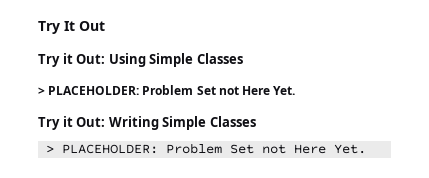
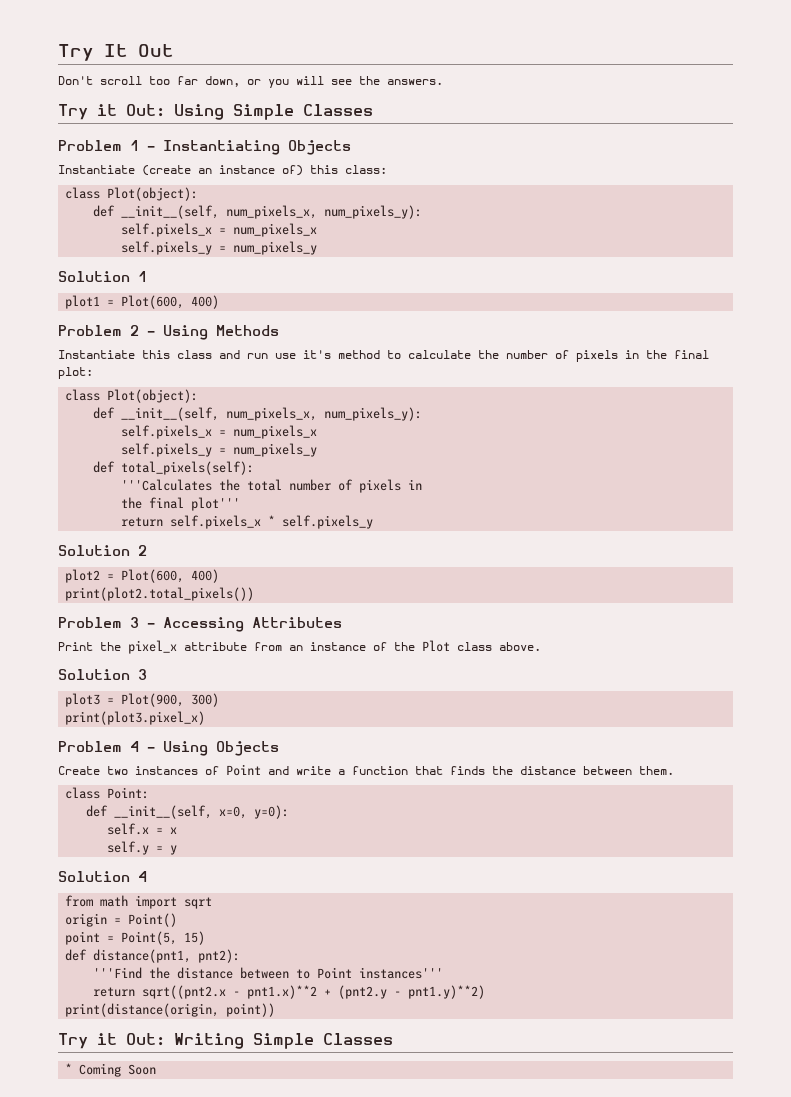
(105, 26) none -> [58,76,443,88] // Don't scroll too far down, or you will see the answers.
[38,85,296,95] > PLACEHOLDER: Problem Set not Here Yet. -> [58,140,351,155] [58,165,387,176] [65,187,199,201] [93,205,423,219] [121,223,318,237] [121,241,318,255] [58,271,147,282] [65,295,220,309] [58,325,279,340] [58,350,709,362] [58,367,93,379] [65,389,199,403] [93,407,423,421] [121,425,318,439] [121,443,318,457] [93,461,255,475] [121,479,423,493] [121,497,241,511] [121,515,374,529] [58,545,147,556] [65,569,220,583] [65,587,255,601] [58,617,342,632] [58,640,541,654] [58,669,147,680] [65,693,220,707] [65,711,206,725] [58,741,279,756] [58,764,674,776] [65,787,150,799] [86,805,290,819] [107,823,178,835] [107,841,178,855] [58,871,147,882] [65,895,213,909] [65,913,178,927] [65,931,206,945] [65,949,241,963] [93,967,444,979] [93,985,486,999] [65,1003,276,1017] Problem 1 - Instantiating Objects // Instantiate (create an instance of) this class: // class Plot(object): // def __init__(self, num_pixels_x, num_pixels_y): // self.pixels_x = num_pixels_x // self.pixels_y = num_pixels_y // Solution 1 // plot1 = Plot(600, 400) // Problem 2 - Using Methods // Instantiate this class and run use it's method to calculate the number of pixels in the final plot: // class Plot(object): // def __init__(self, num_pixels_x, num_pixels_y): // self.pixels_x = num_pixels_x // self.pixels_y = num_pixels_y // def total_pixels(self): // '''Calculates the total number of pixels in // the final plot''' // return self.pixels_x * self.pixels_y // Solution 2 // plot2 = Plot(600, 400) // print(plot2.total_pixels()) // Problem 3 - Accessing Attributes // Print the pixel_x attribute from an instance of the Plot class above. // Solution 3 // plot3 = Plot(900, 300) // print(plot3.pixel_x) // Problem 4 - Using Objects // Create two instances of Point and write a function that finds the distance between them. // class Point: // def __init__(self, x=0, y=0): // self.x = x // self.y = y // Solution 4 // from math import sqrt // origin = Point() // point = Point(5, 15) // def distance(pnt1, pnt2): // '''Find the distance between to Point instances''' // return sqrt((pnt2.x - pnt1.x)**2 + (pnt2.y - pnt1.y)**2) // print(distance(origin, point))
[45,143,366,154] > PLACEHOLDER: Problem Set not Here Yet. -> [65,1063,157,1077] * Coming Soon

